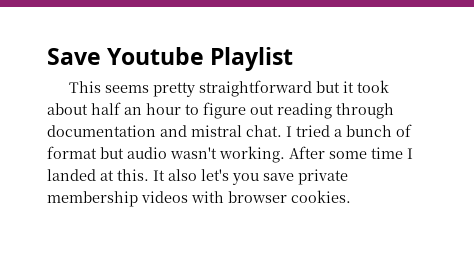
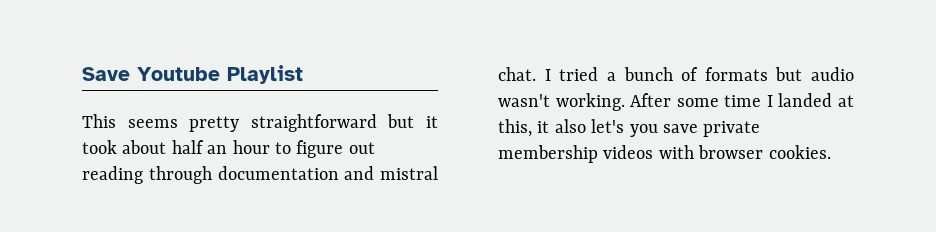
[47,146,97,159] format -> [704,67,768,81] formats
[117,169,165,181] this. It -> [498,119,550,137] this, it

